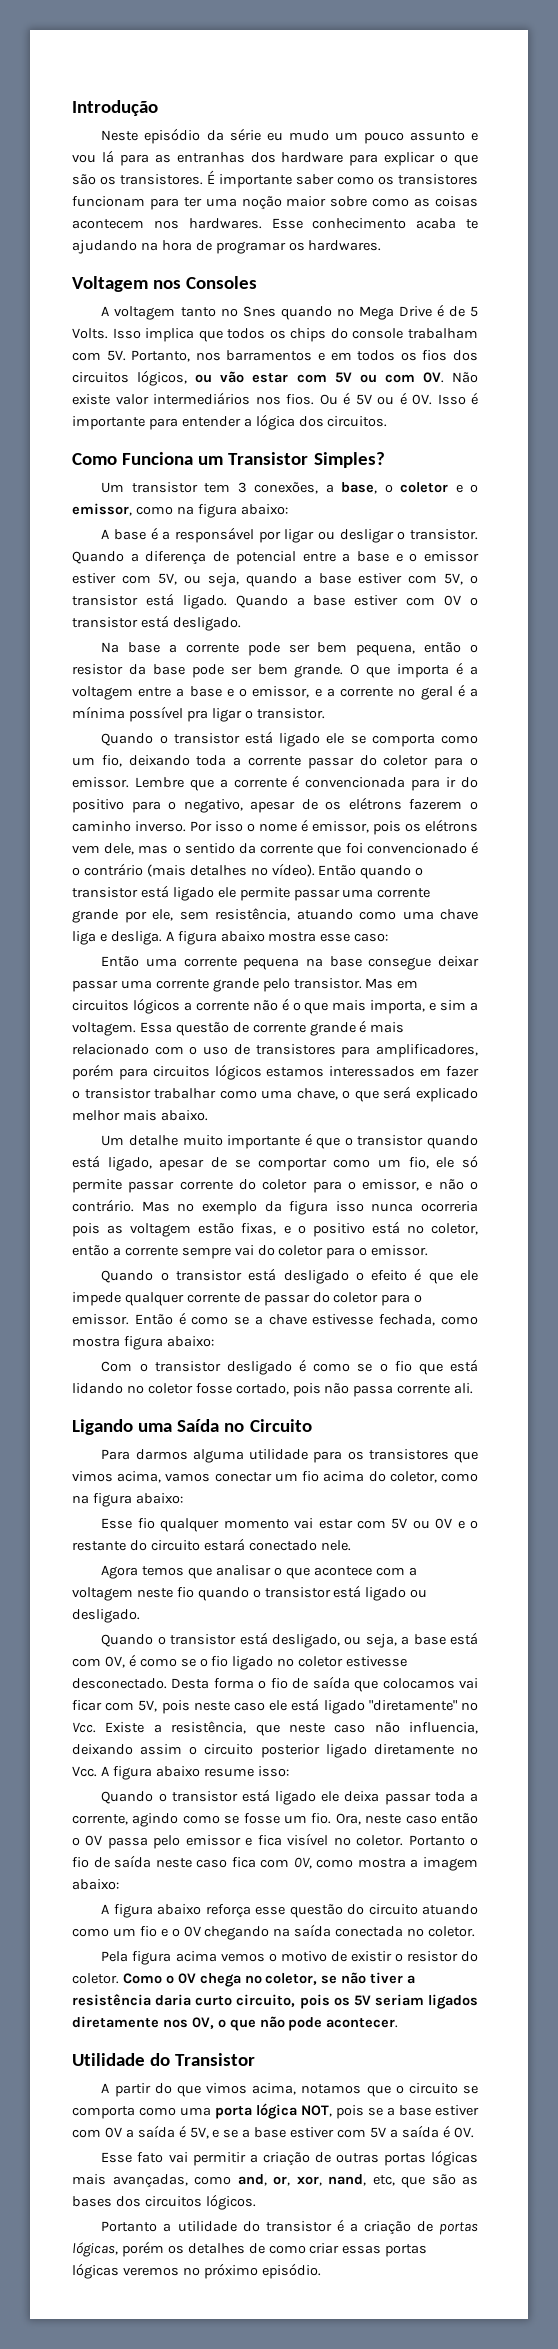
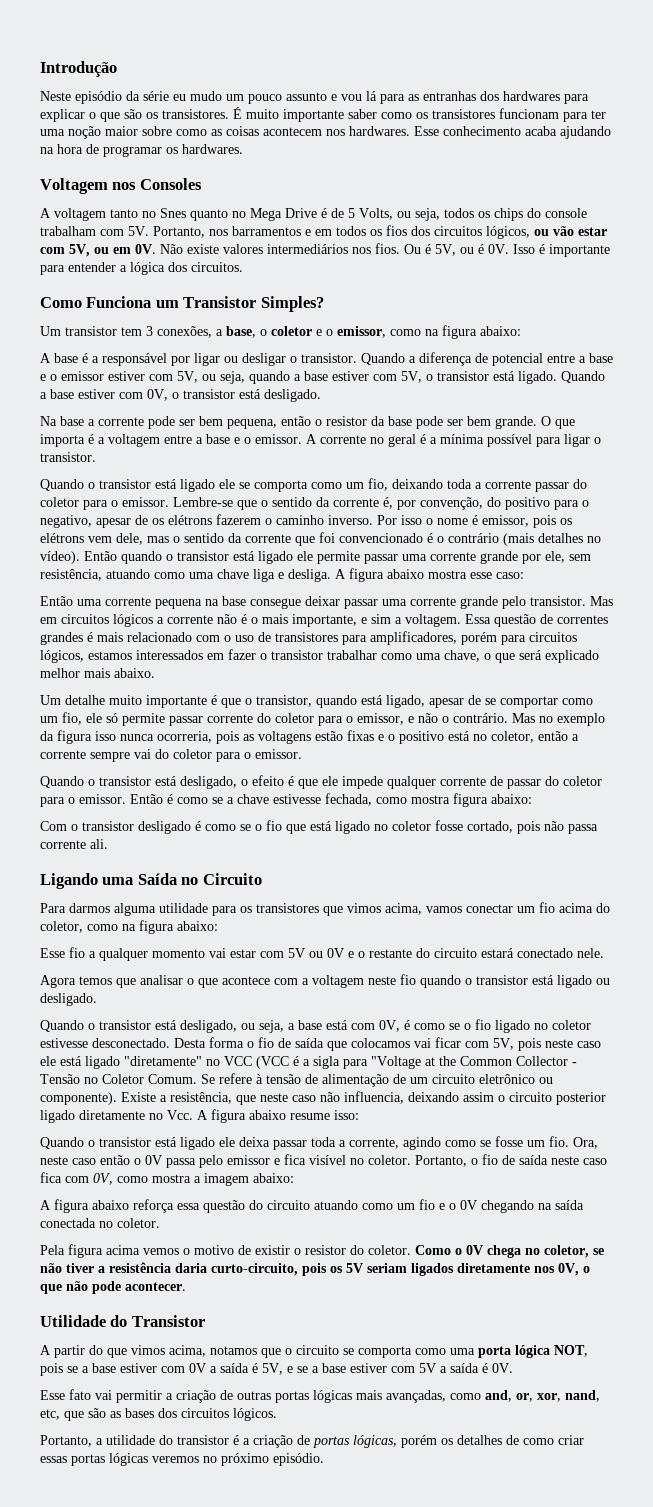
[281,152,344,163] hardware -> [503,91,560,101] hardwares
(215, 177) none -> [246,109,279,119] muito
[466,219,478,229] te -> (557, 131) none
[280,306,332,320] quando -> [190,209,228,221] quanto
[72,328,223,342] Volts. Isso implica que -> [359,208,440,221] Volts, ou seja,
[334,372,415,383] 5V ou com -> [69,244,131,257] 5V, ou em
[115,394,149,405] valor -> [223,244,263,254] valores
[355,394,372,405] 5V -> [435,244,456,256] 5V,
[444,595,462,606] 0V -> [147,389,168,401] 0V,
[252,686,335,698] emissor, e a -> [255,434,317,444] emissor. A
[186,710,208,722] pra -> [536,437,561,447] para
[134,775,457,791] Lembre que a corrente é convencionada para ir -> [173,497,483,510] Lembre-se que o sentido da corrente é, por convenção,
[304,1000,426,1014] que mais importa, -> [262,614,357,627] mais importante,
[252,1022,356,1036] corrente grande -> [557,615,608,624] [40,632,83,645] correntes grandes
[214,1064,262,1080] lógicos -> [40,650,84,663] lógicos,
[357,1135,424,1146] transistor -> [256,695,312,707] transistor,
[421,1201,478,1212] ocorreria -> [157,731,212,743] ocorreria,
[130,1223,277,1237] voltagem estão fixas, -> [258,730,374,744] voltagens estão fixas
[283,1270,349,1284] desligado -> [180,776,237,789] desligado,
[72,1383,123,1394] lidando -> [335,821,370,834] ligado
(155, 1523) none -> [89,951,96,958] a
[72,1722,96,1733] Vcc. -> [224,1056,577,1069] [40,1073,553,1087] [40,1092,117,1105] VCC (VCC é a sigla para "Voltage at the Common Collector - Tensão no Coletor Comum. Se refere à tensão de alimentação de um circuito eletrônico ou componente).
[408,1835,465,1846] Portanto -> [415,1155,467,1167] Portanto,
[255,1906,286,1915] esse -> [177,1203,200,1210] essa
[195,1994,296,2007] curto circuito, -> [211,1263,298,1276] curto-circuito,
[101,2221,158,2232] Portanto -> [40,1435,92,1447] Portanto,

